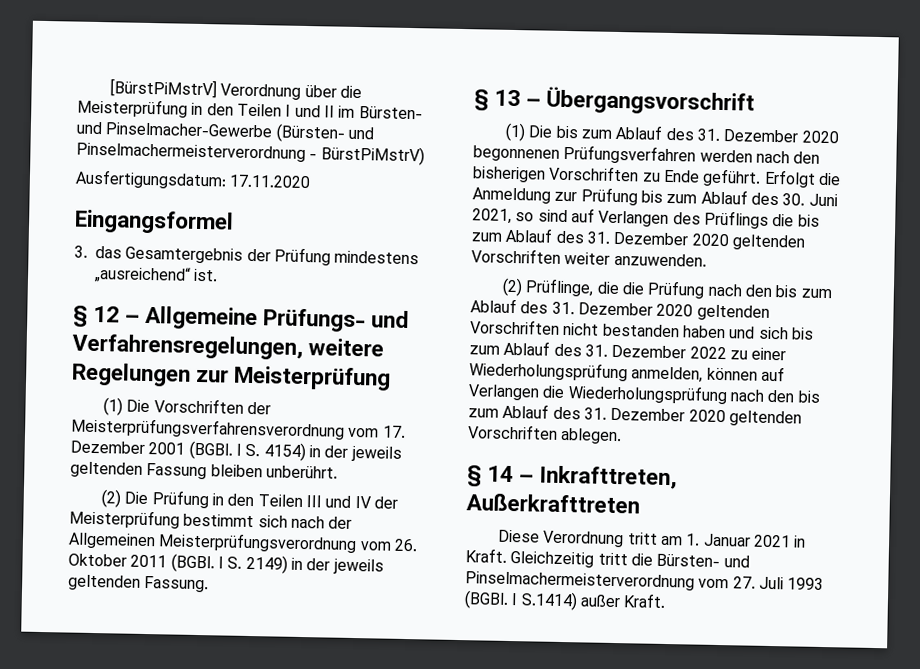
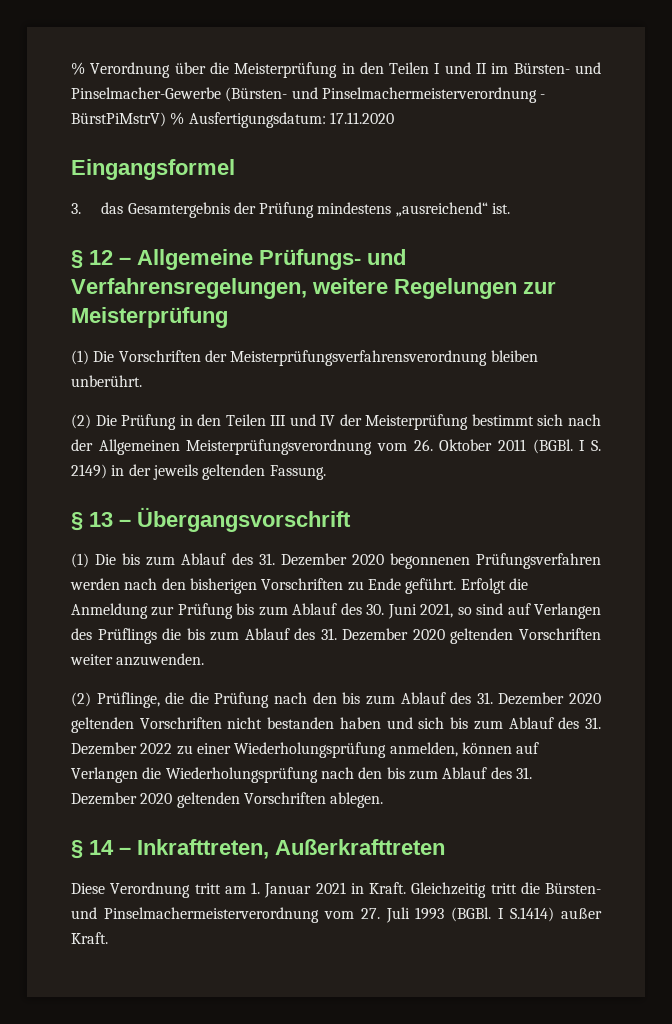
[109,78,218,99] [BürstPiMstrV] -> [71,62,85,75] %
(425, 155) // -> [170,112,185,125] %
[348,425,406,438] [70,440,402,462] [70,461,208,480] vom 17. Dezember 2001 (BGBl. I S. 4154) in der jeweils geltenden Fassung -> (488, 358) none

